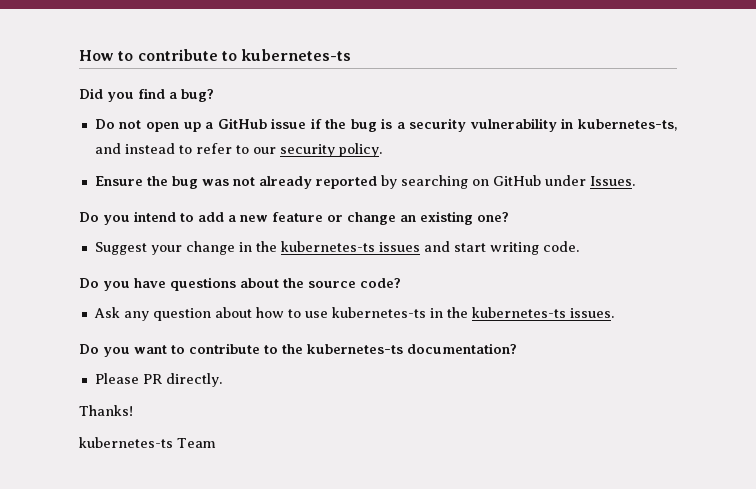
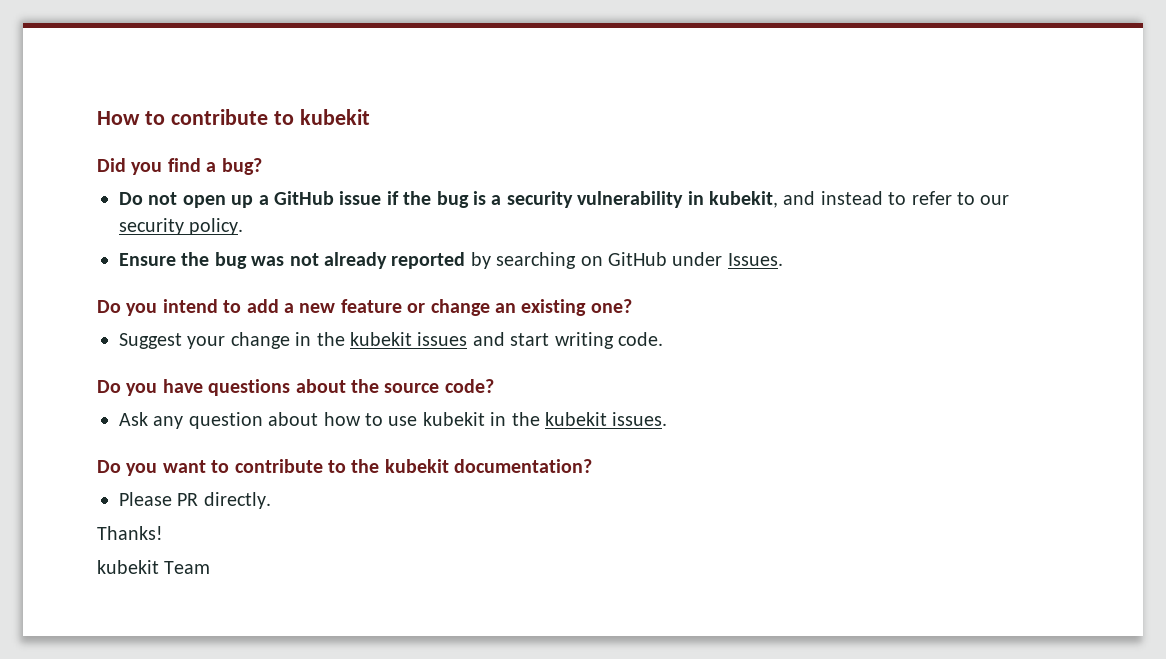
[241,49,352,61] kubernetes-ts -> [299,109,370,125] kubekit
[578,119,678,131] kubernetes-ts, -> [708,191,778,208] kubekit,
[280,241,375,252] kubernetes-ts -> [350,332,412,346] kubekit
[331,307,566,318] kubernetes-ts in the kubernetes-ts -> [422,412,607,426] kubekit in the kubekit
[307,344,403,354] kubernetes-ts -> [384,459,449,473] kubekit
[79,437,173,448] kubernetes-ts -> [97,560,159,574] kubekit

